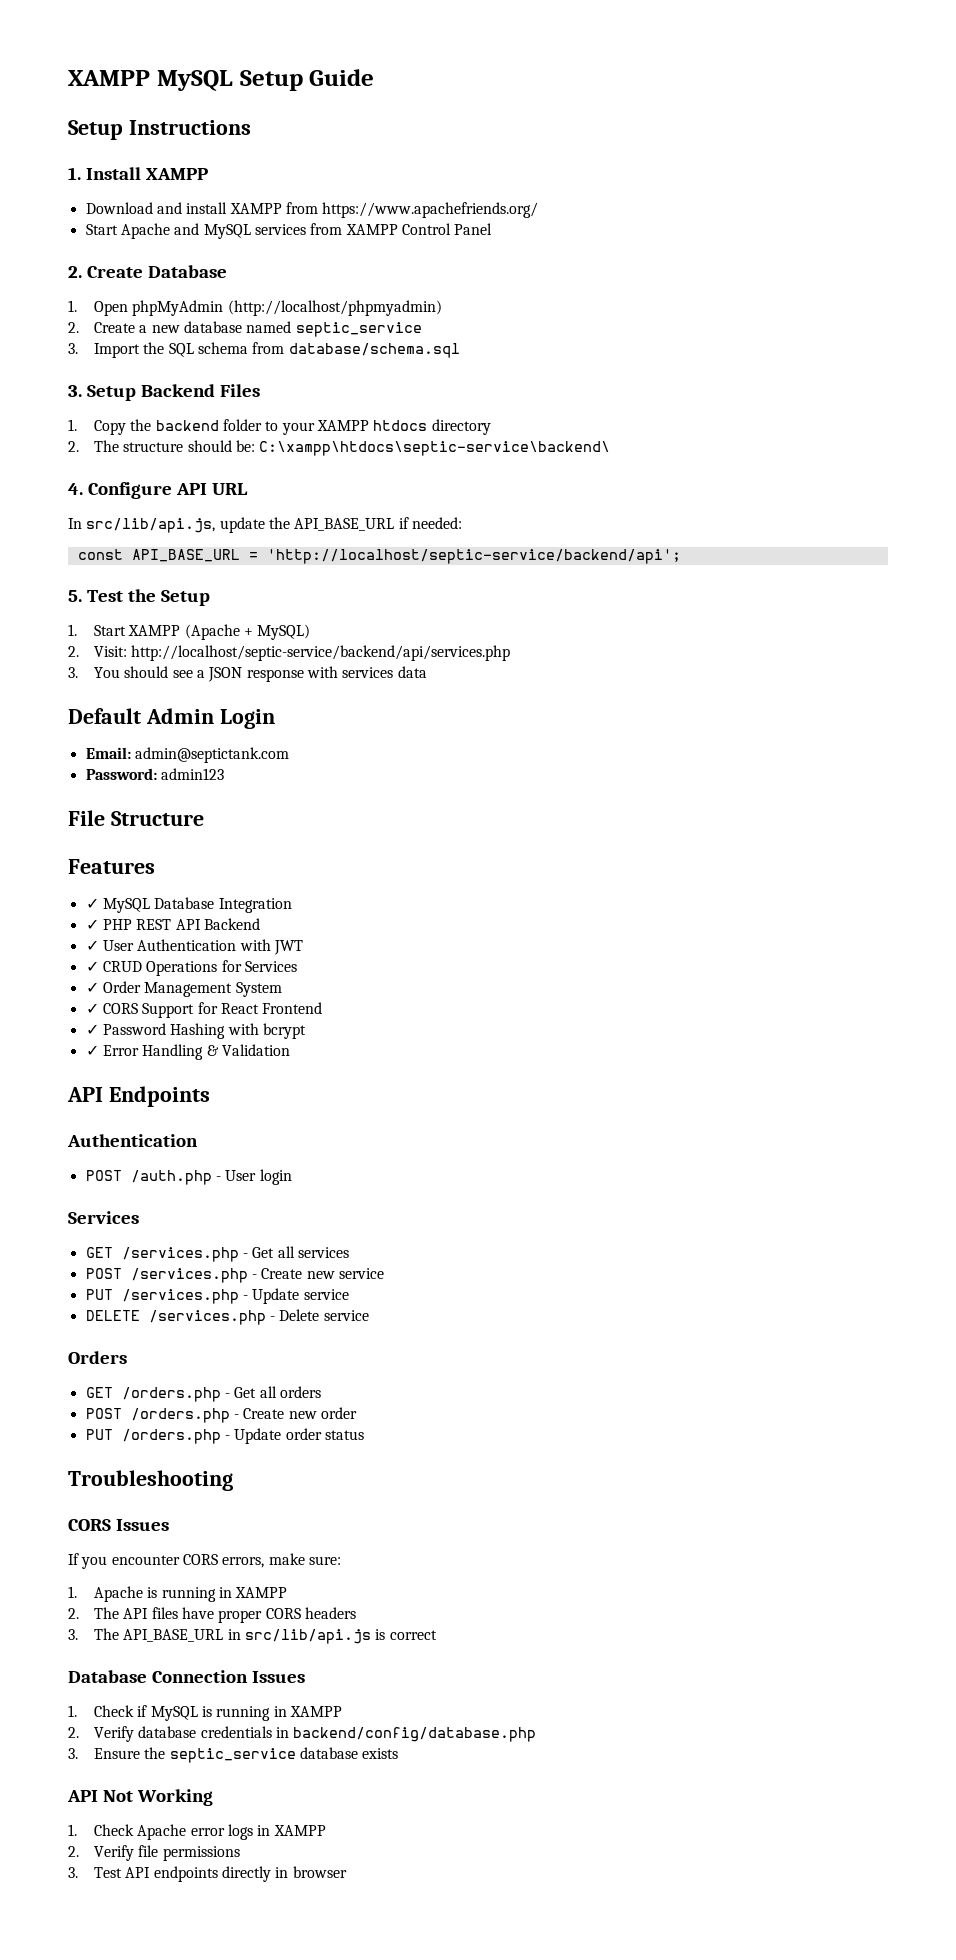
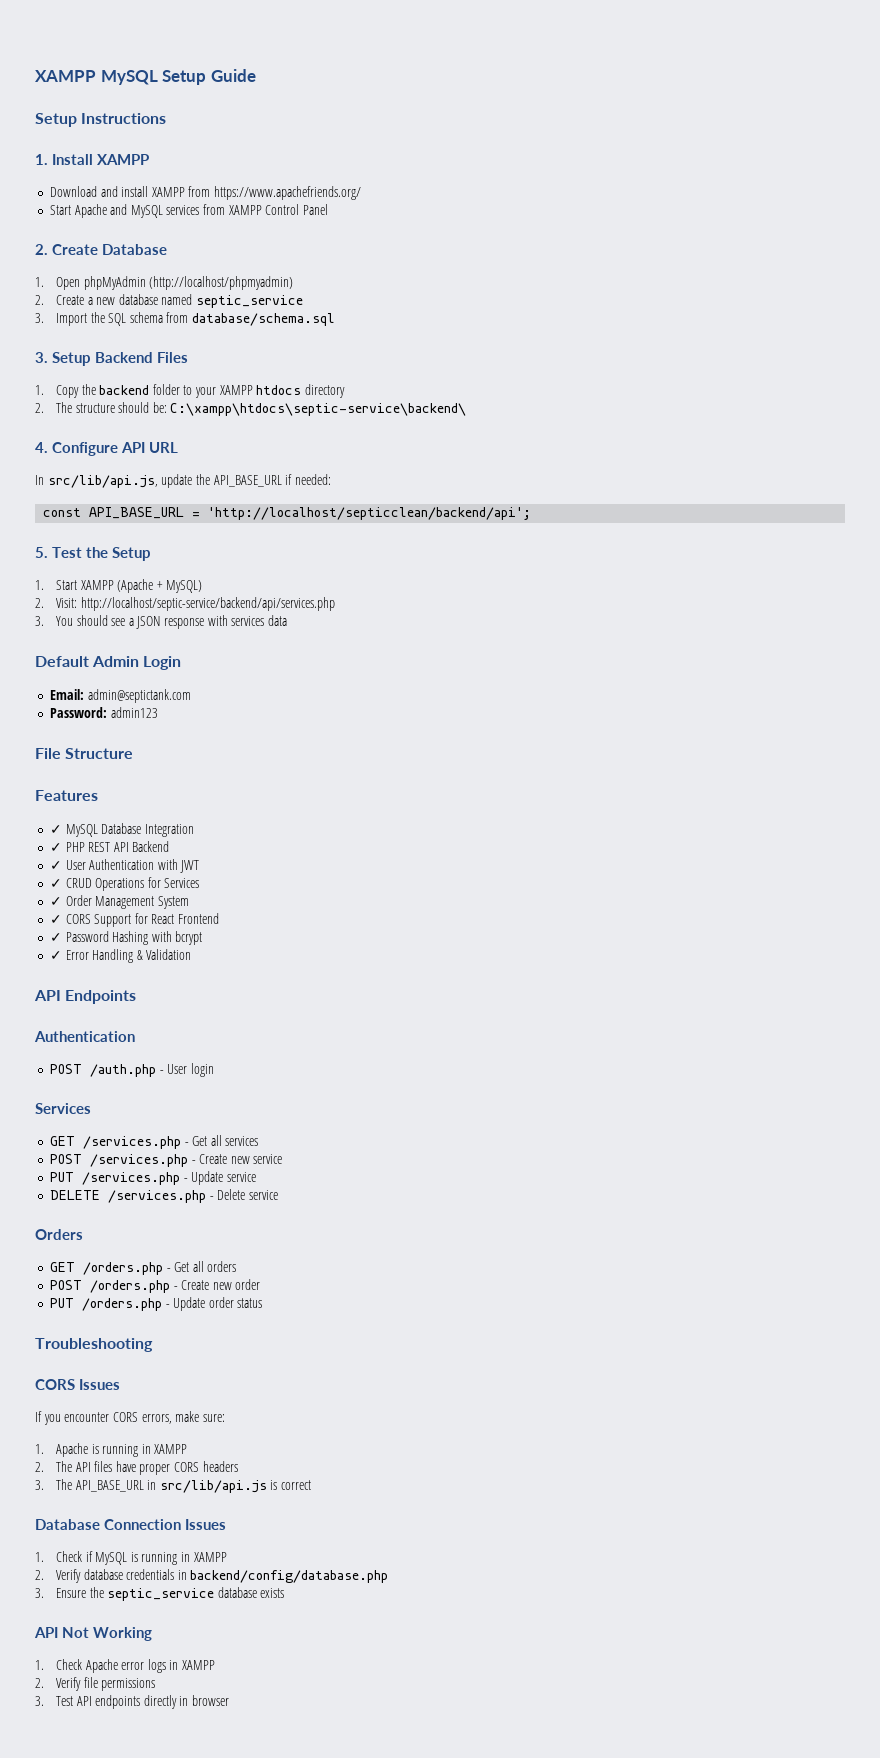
[266,549,681,564] 'http://localhost/septic-service/backend/api'; -> [208,507,532,520] 'http://localhost/septicclean/backend/api';

